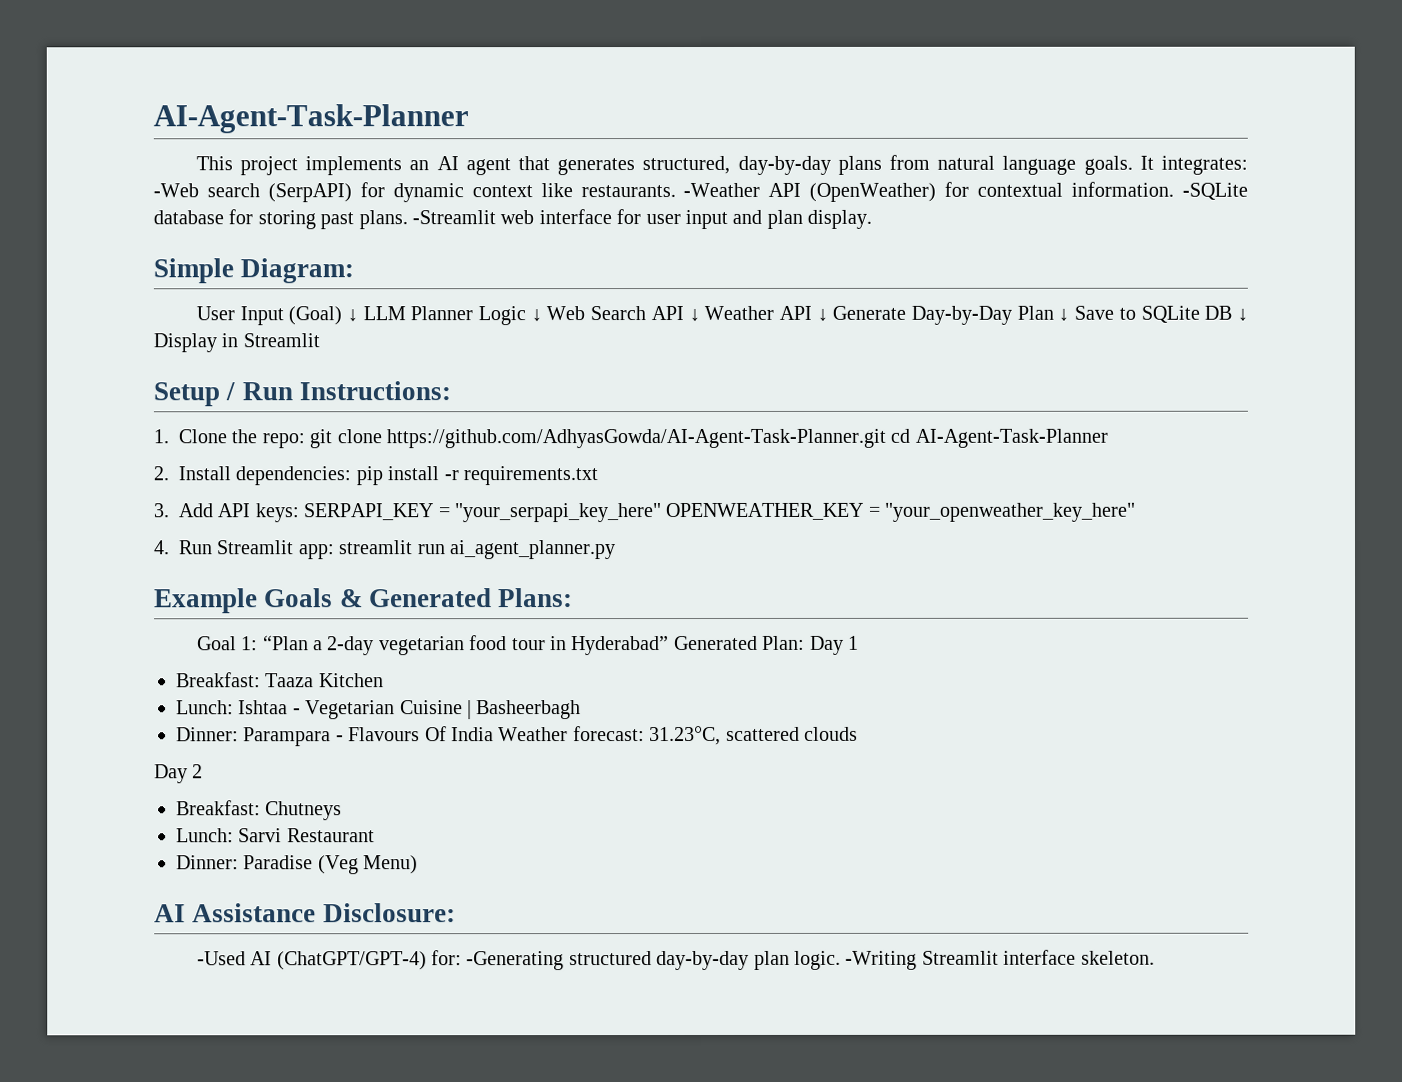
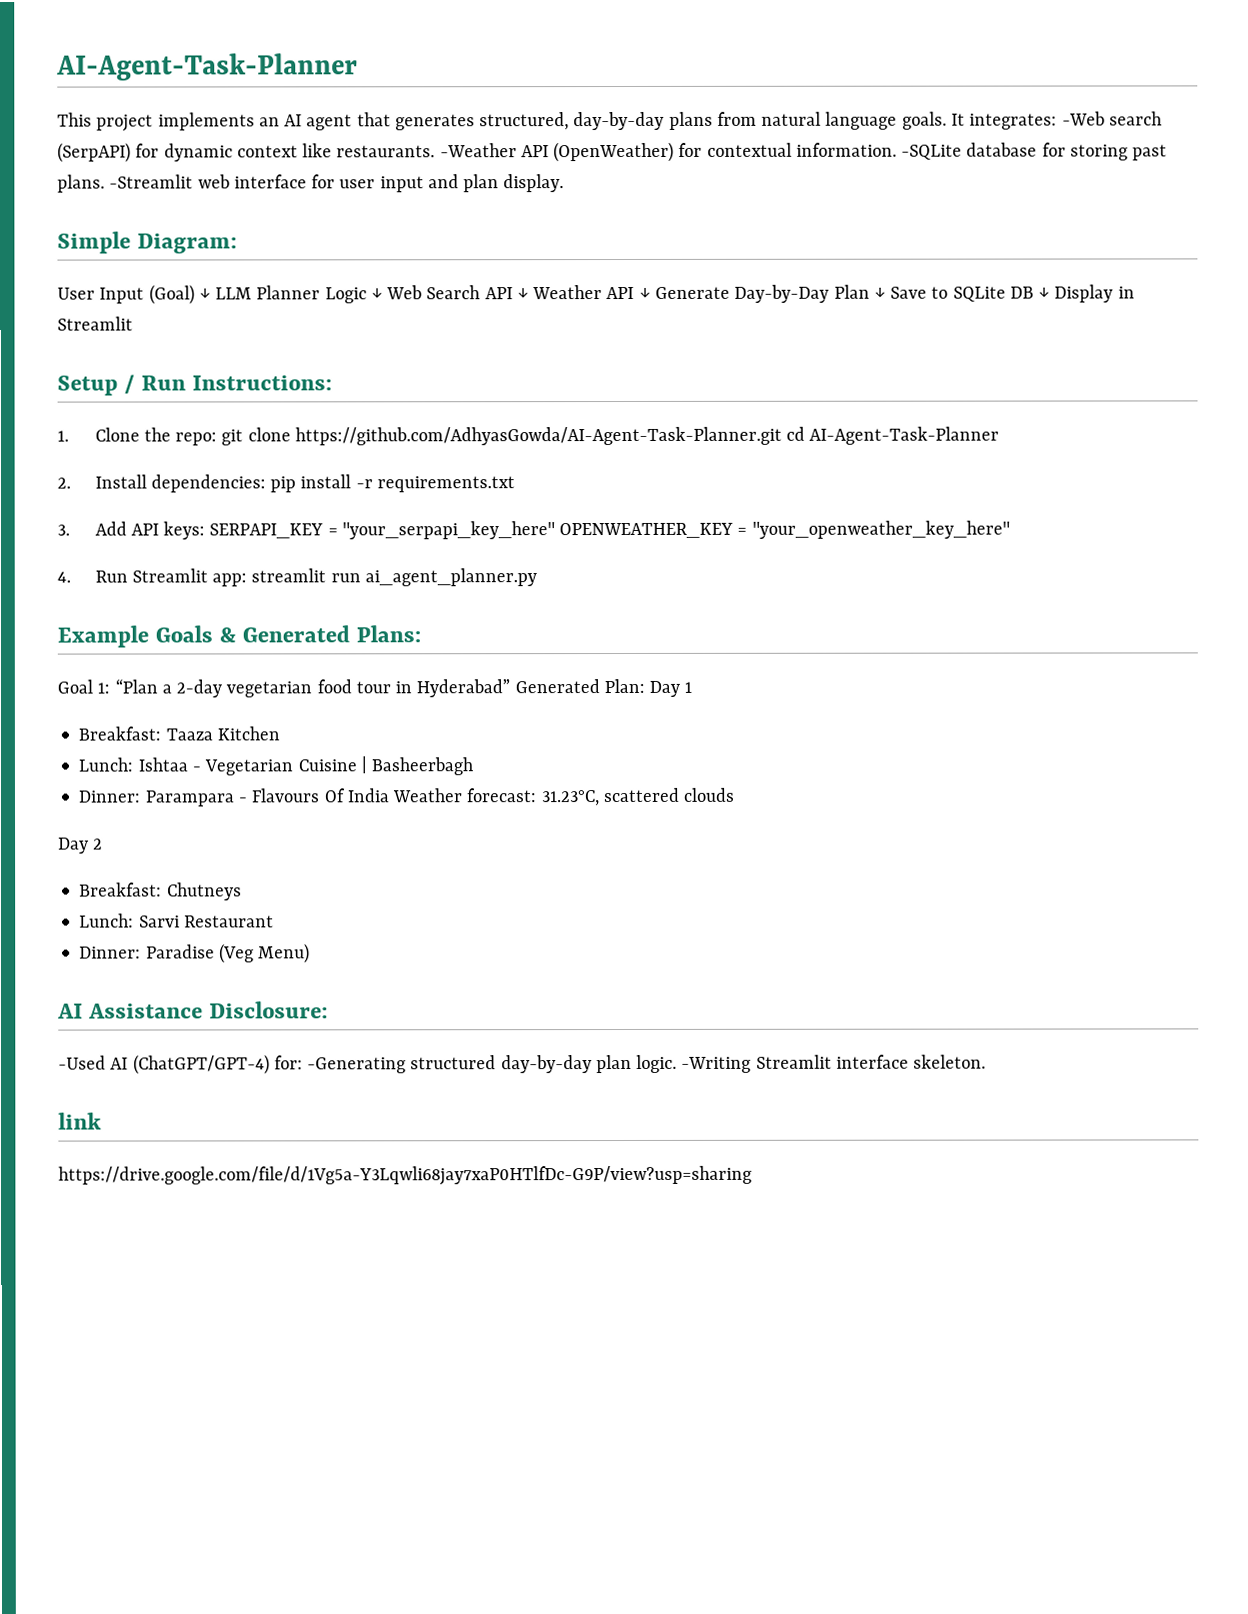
(1155, 957) none -> [58,1112,102,1130] [58,1165,752,1186] // link // https://drive.google.com/file/d/1Vg5a-Y3Lqwli68jay7xaP0HTlfDc-G9P/view?usp=sharing

